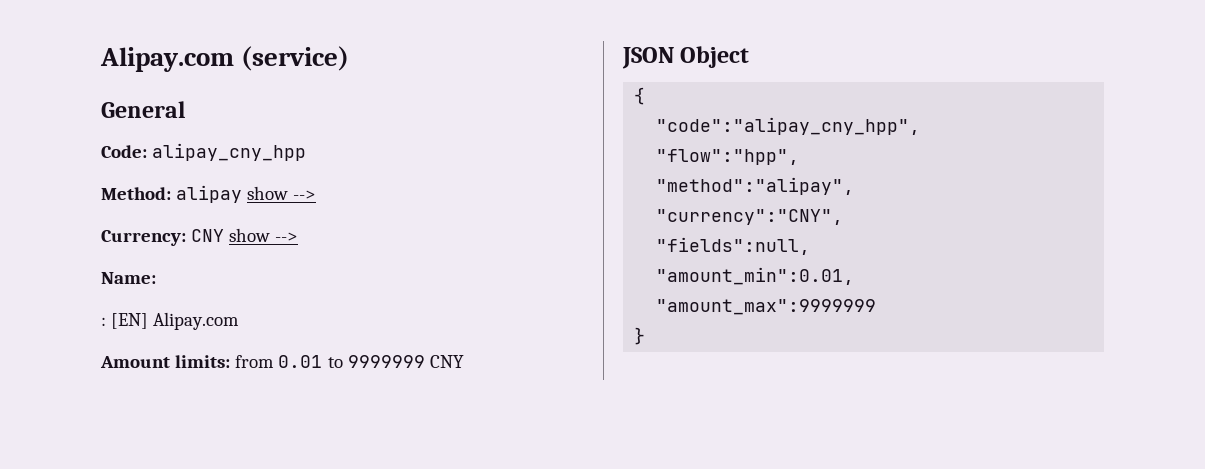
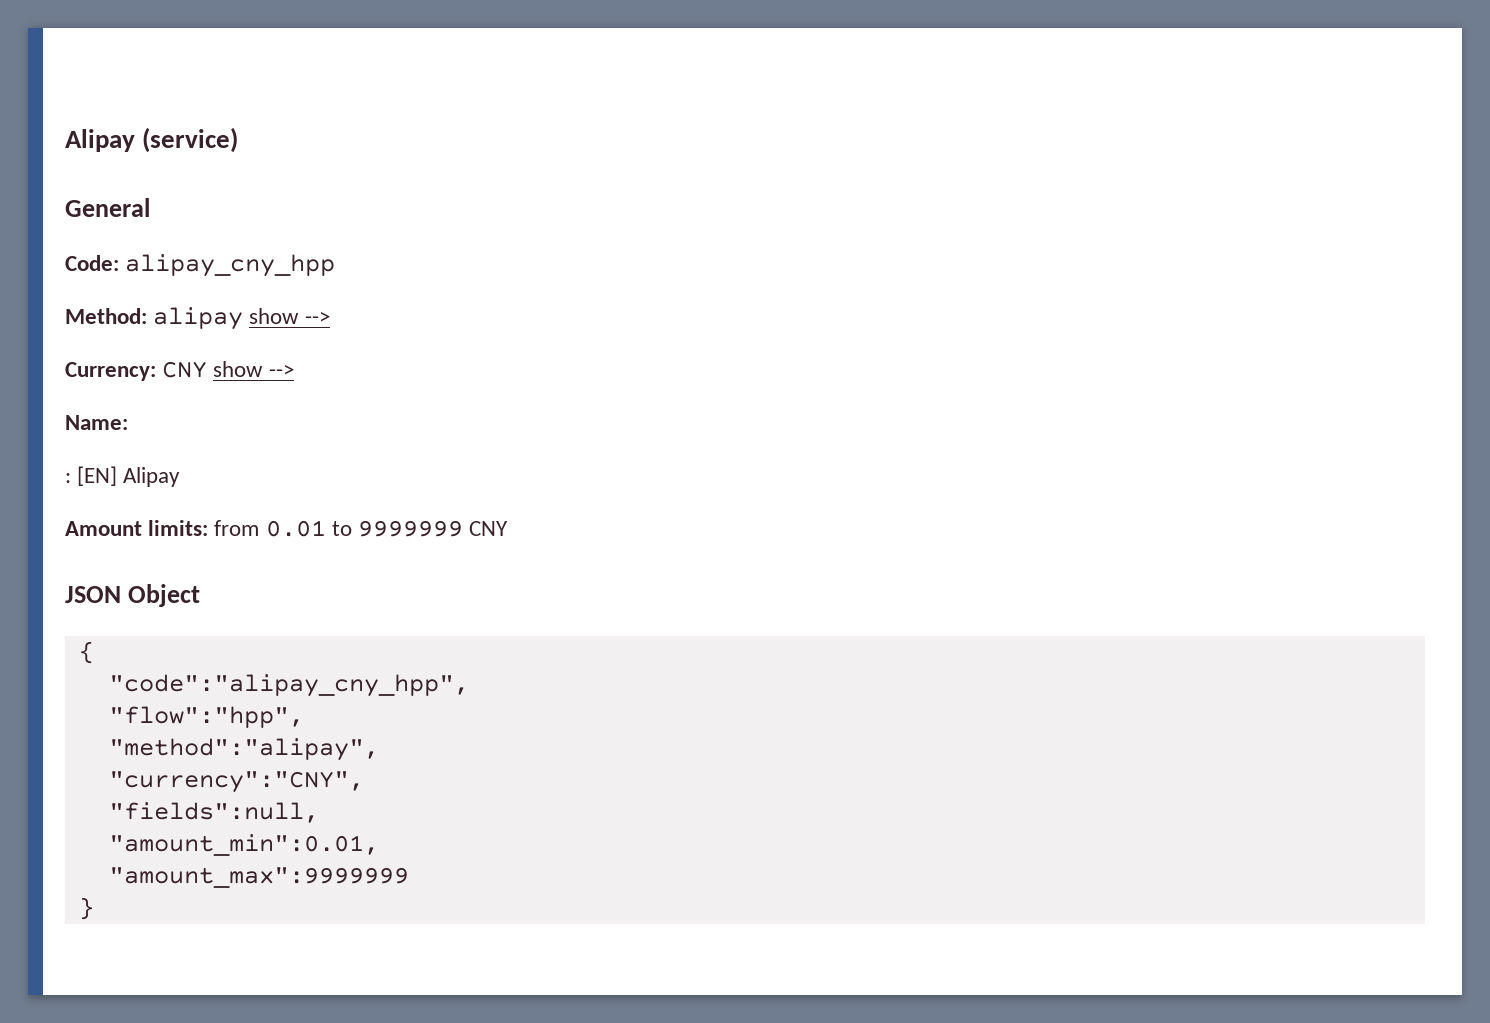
[100,47,234,72] Alipay.com -> [65,129,135,152] Alipay
[153,312,240,330] Alipay.com -> [123,467,181,487] Alipay

